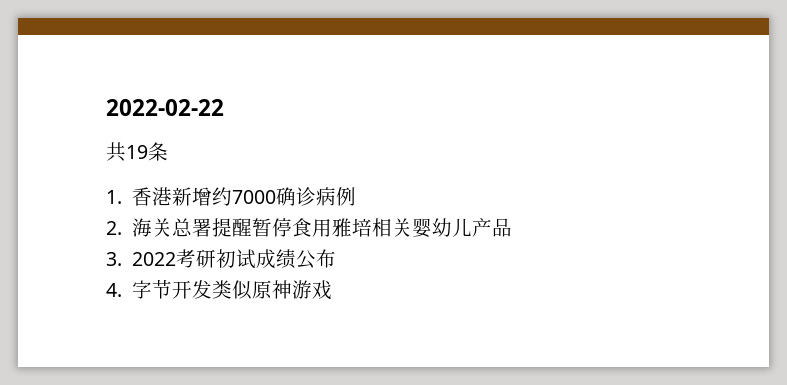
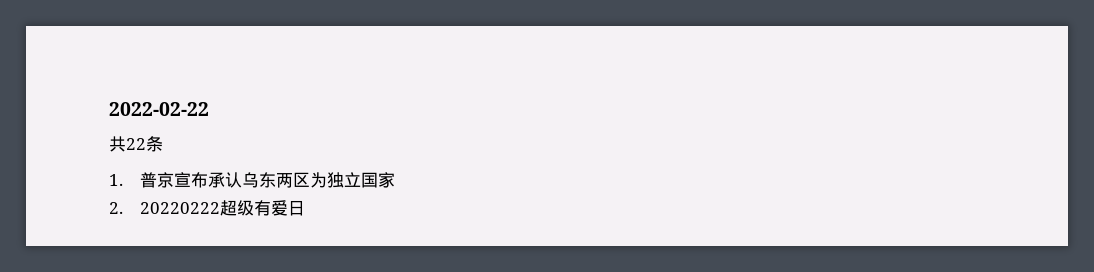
[126,145,148,159] 19 -> [126,138,146,150] 22
[132,187,357,206] [106,218,513,238] [106,249,337,269] [106,279,333,300] 香港新增约7000确诊病例 // 2.海关总署提醒暂停食用雅培相关婴幼儿产品 // 3. 2022考研初试成绩公布 // 4.字节开发类似原神游戏 -> [139,172,395,188] [109,200,305,216] 普京宣布承认乌东两区为独立国家 // 2. 20220222超级有爱日

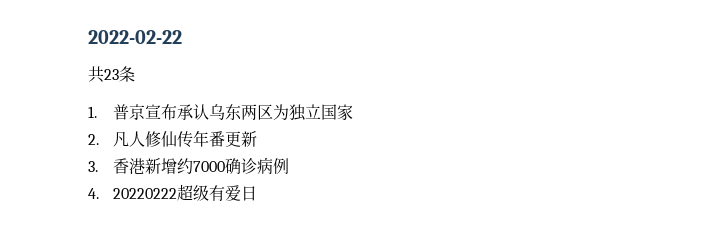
[126,138,146,150] 22 -> [104,69,119,80] 23
(123, 208) none -> [113,130,258,148] [88,157,290,175] [88,188,99,199] 凡人修仙传年番更新 // 3.香港新增约7000确诊病例 // 4.

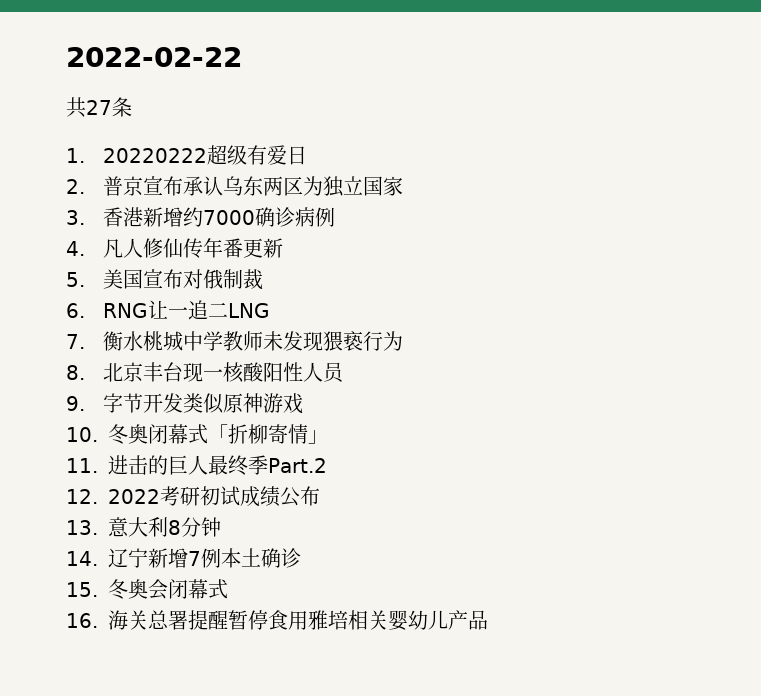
[104,69,119,80] 23 -> [86,100,112,115] 27
(97, 112) none -> [102,145,307,165] [66,179,85,194] 20220222超级有爱日 // 2.
[88,130,258,148] // 2.凡人修仙传年番更新 -> (403, 186) none
[113,184,258,201] 20220222超级有爱日 -> [102,238,283,258] [66,269,263,290] [66,300,270,320] [66,331,403,351] [66,362,345,383] [66,393,303,414] [66,424,328,445] [66,455,327,476] [66,486,320,507] [66,517,221,537] [66,548,301,568] [66,579,228,600] [66,610,488,631] 凡人修仙传年番更新 // 5.美国宣布对俄制裁 // 6. RNG让一追二LNG // 7.衡水桃城中学教师未发现猥亵行为 // 8.北京丰台现一核酸阳性人员 // 9.字节开发类似原神游戏 // 10.冬奥闭幕式「折柳寄情」 // 11.进击的巨人最终季Part.2 // 12. 2022考研初试成绩公布 // 13.意大利8分钟 // 14.辽宁新增7例本土确诊 // 15.冬奥会闭幕式 // 16.海关总署提醒暂停食用雅培相关婴幼儿产品

